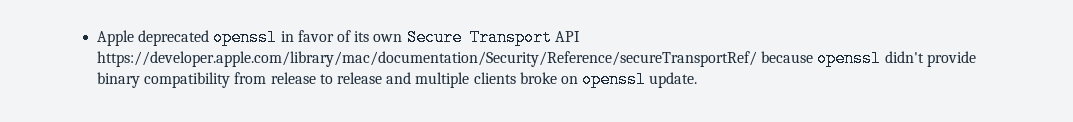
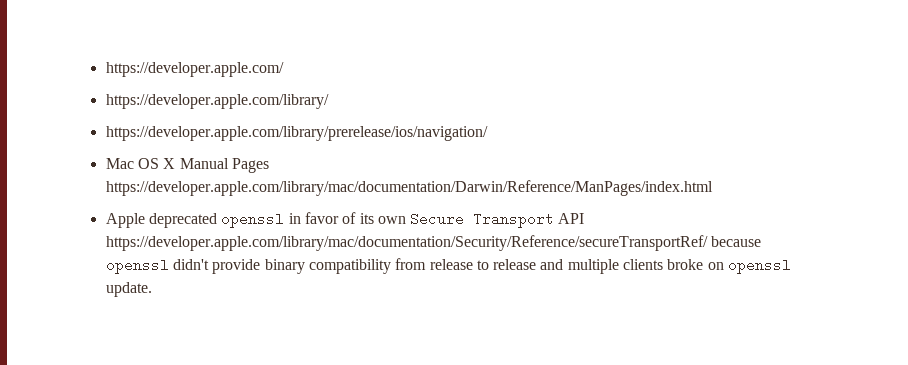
(97, 38) none -> [105,62,284,77] [105,94,329,109] [105,126,488,141] [105,158,269,173] [105,180,713,196] https://developer.apple.com/ // https://developer.apple.com/library/ // https://developer.apple.com/library/prerelease/ios/navigation/ // Mac OS X Manual Pages https://developer.apple.com/library/mac/documentation/Darwin/Reference/ManPages/index.html //

